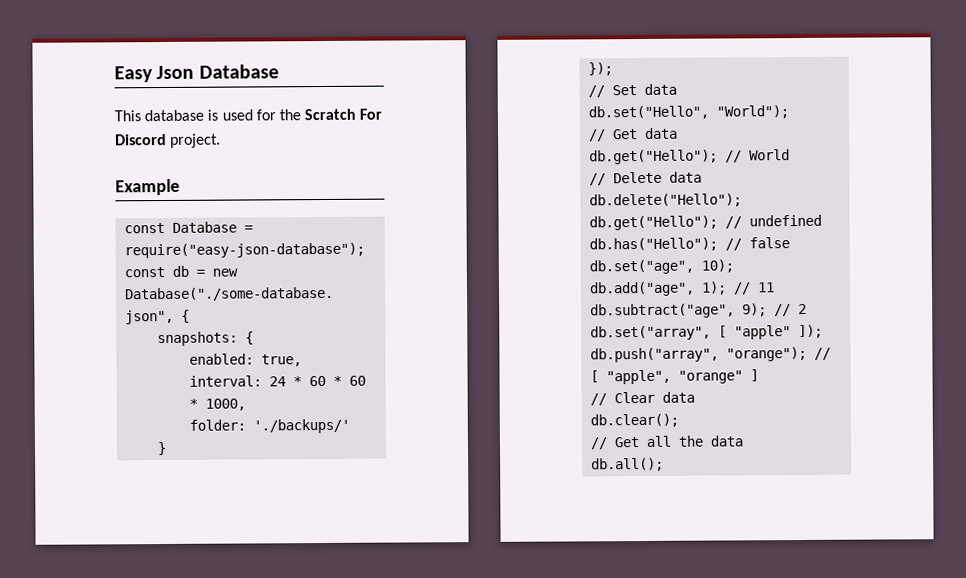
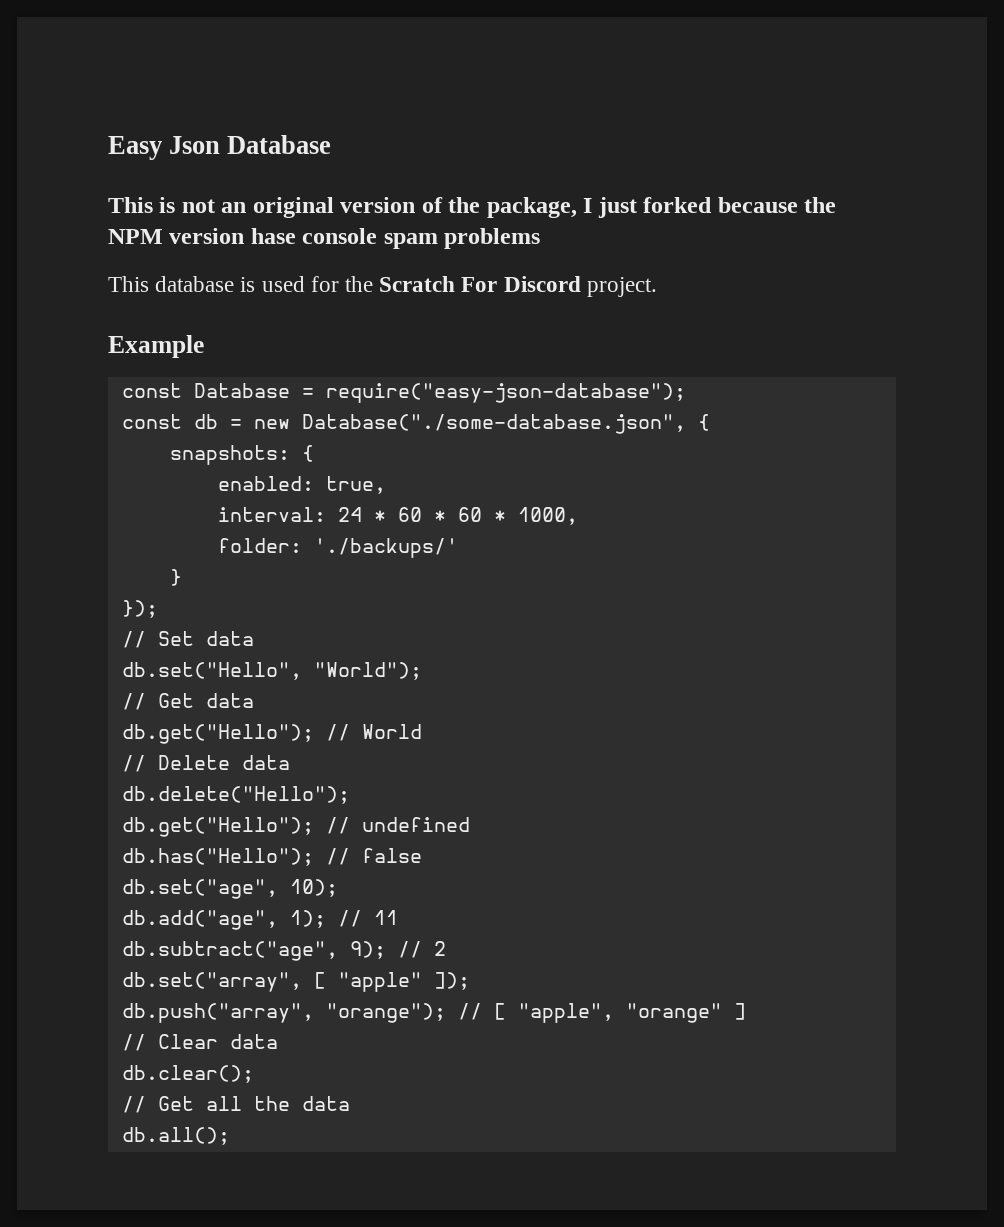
(279, 71) none -> [108,197,837,218] [108,228,541,249] // This is not an original version of the package, I just forked because the NPM version hase console spam problems

